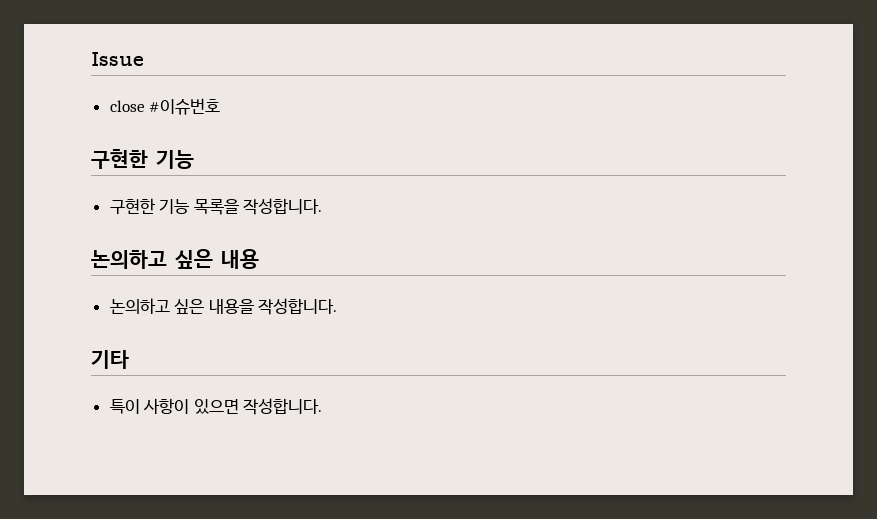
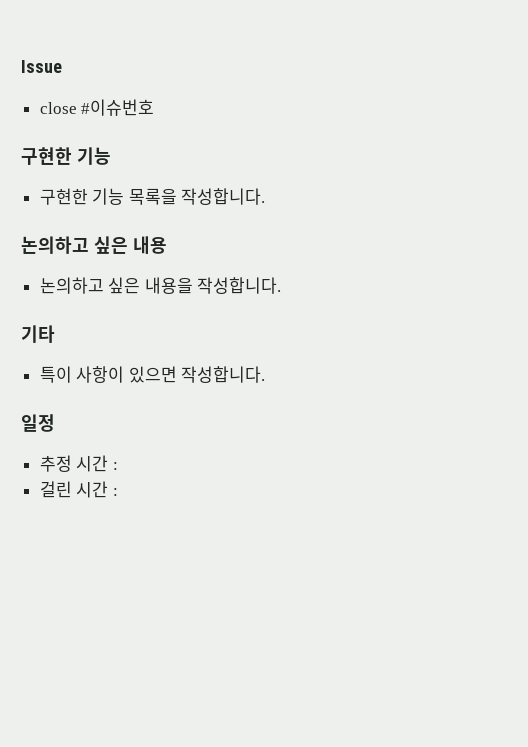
(323, 406) none -> [21,414,55,432] [39,455,118,472] [39,481,118,498] // 일정 // 추정 시간 : // 걸린 시간 :

